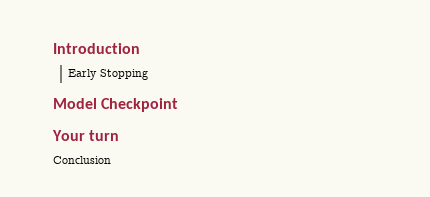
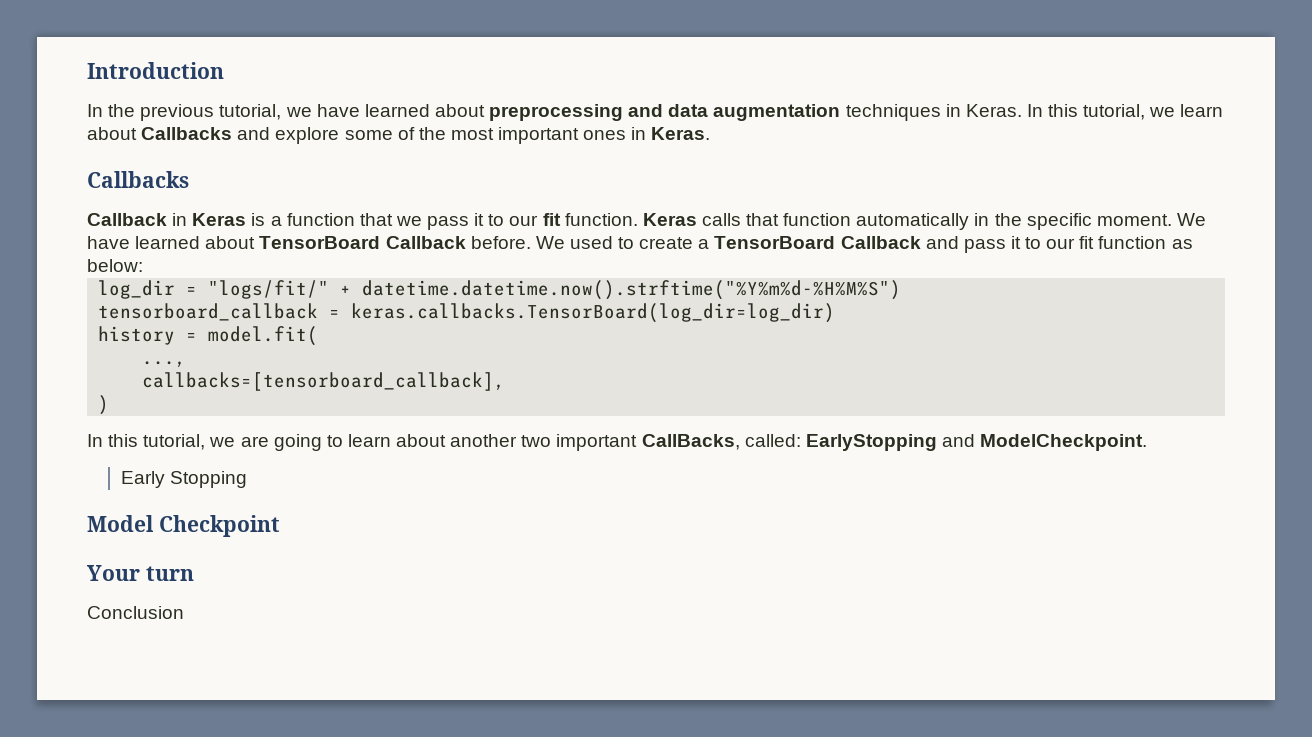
(140, 48) none -> [87,104,1224,121] [87,127,711,144] [87,171,189,188] [87,213,1206,230] [87,236,1193,253] [87,259,143,272] [98,280,902,300] [98,303,836,323] [98,326,319,346] [142,361,187,367] [142,372,506,391] [98,395,110,415] [87,434,1148,451] // In the previous tutorial, we have learned about preprocessing and data augmentation techniques in Keras. In this tutorial, we learn about Callbacks and explore some of the most important ones in Keras. // Callbacks // Callback in Keras is a function that we pass it to our fit function. Keras calls that function automatically in the specific moment. We have learned about TensorBoard Callback before. We used to create a TensorBoard Callback and pass it to our fit function as below: // log_dir = "logs/fit/" + datetime.datetime.now().strftime("%Y%m%d-%H%M%S") // tensorboard_callback = keras.callbacks.TensorBoard(log_dir=log_dir) // history = model.fit( // ..., // callbacks=[tensorboard_callback], // ) // In this tutorial, we are going to learn about another two important CallBacks, called: EarlyStopping and ModelCheckpoint.

